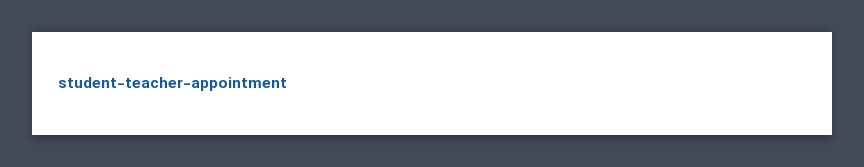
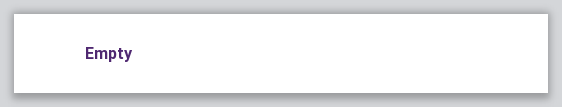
[58,77,287,91] student-teacher-appointment -> [85,47,133,62] Empty

